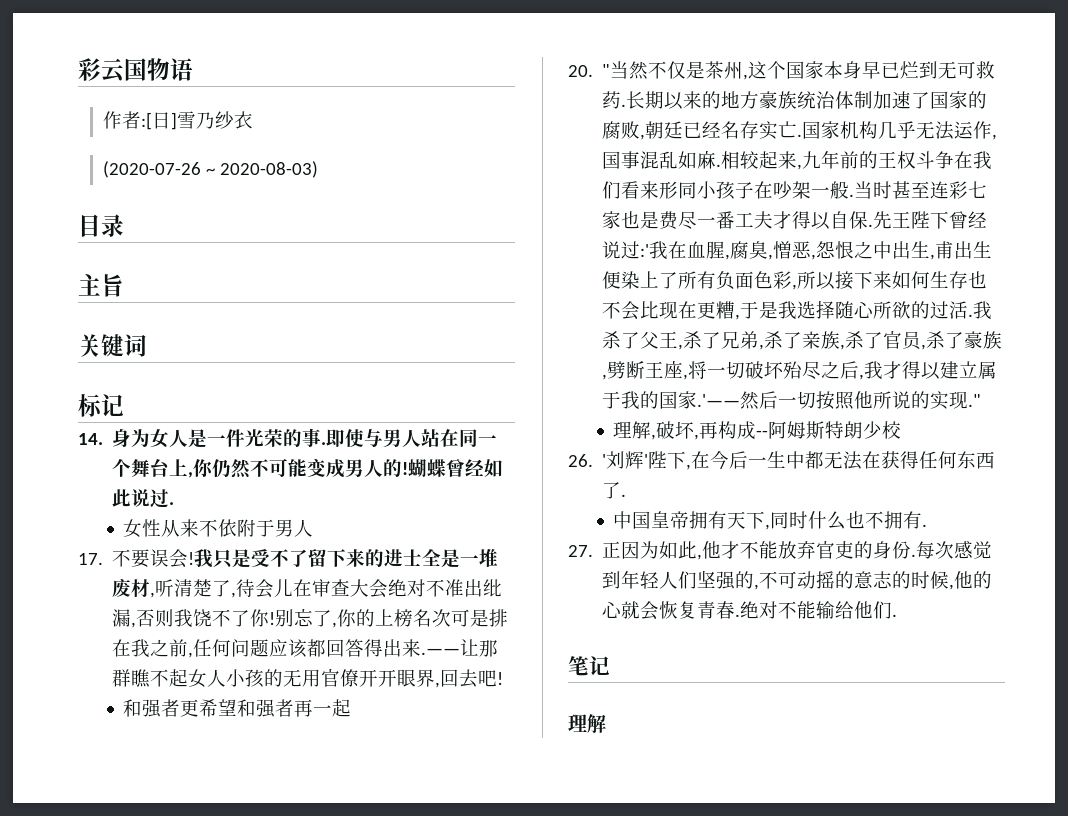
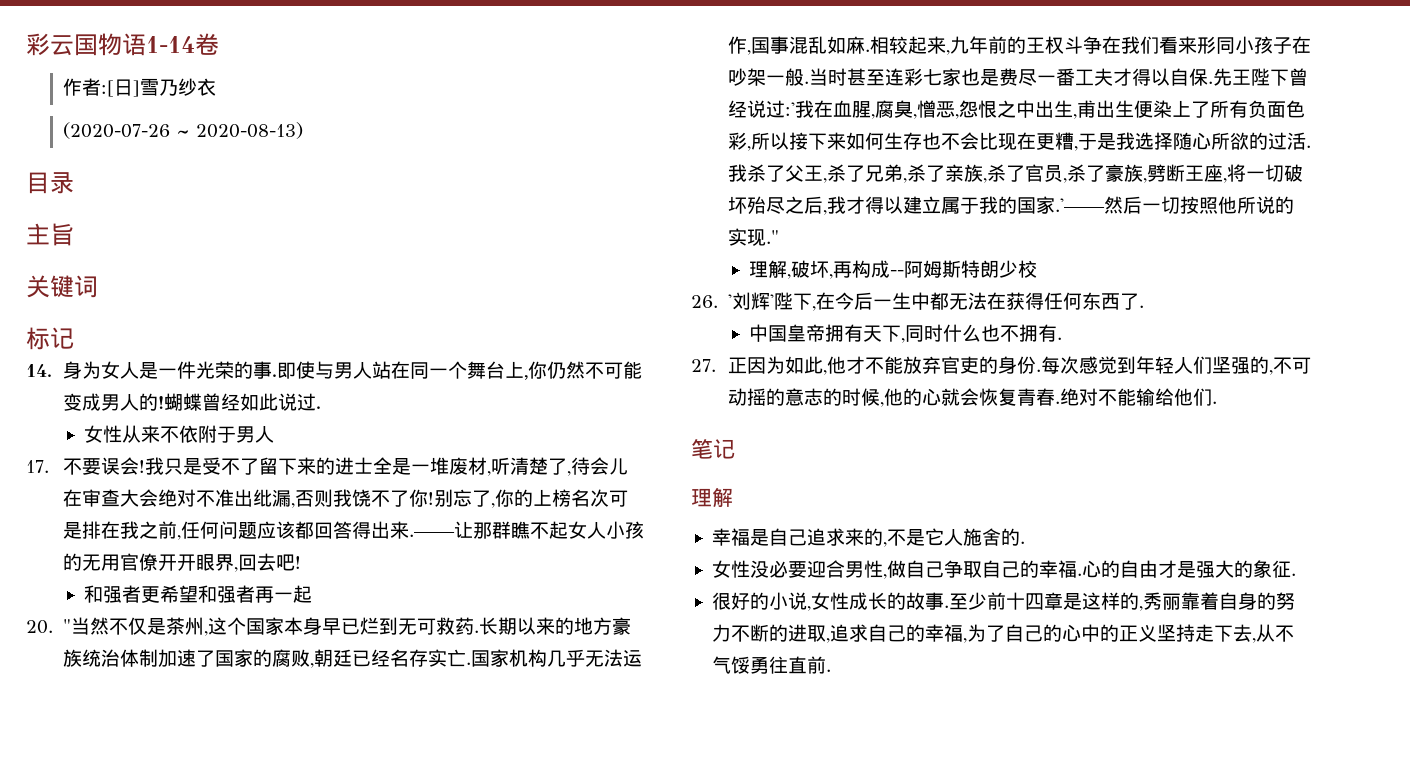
(193, 69) none -> [146,33,219,55] 1-14卷
[219,161,318,178] 2020-08-03) -> [195,122,303,139] 2020-08-13)
(606, 723) none -> [711,528,1025,547] [711,560,1296,579] [711,592,1295,611] [711,624,1294,643] [711,656,831,674] // 幸福是自己追求来的,不是它人施舍的. // 女性没必要迎合男性,做自己争取自己的幸福.心的自由才是强大的象征. // 很好的小说,女性成长的故事.至少前十四章是这样的,秀丽靠着自身的努力不断的进取,追求自己的幸福,为了自己的心中的正义坚持走下去,从不气馁勇往直前.

